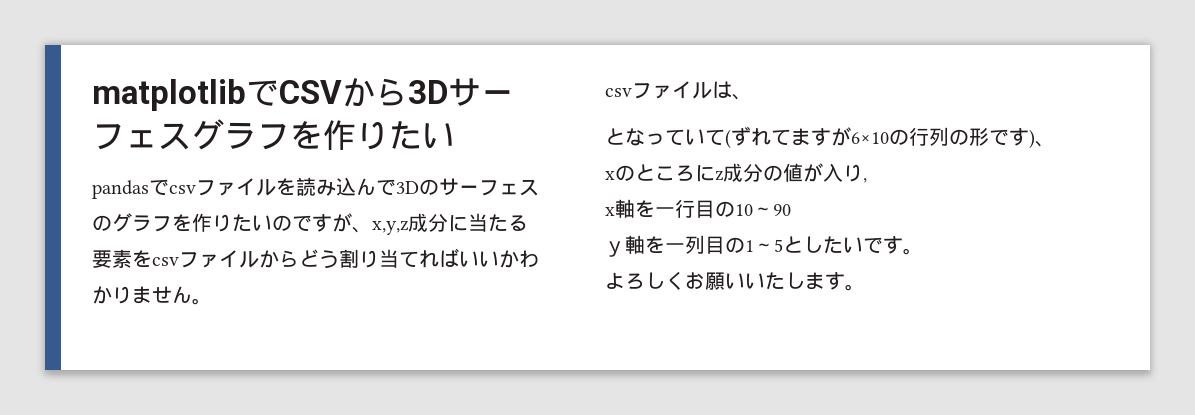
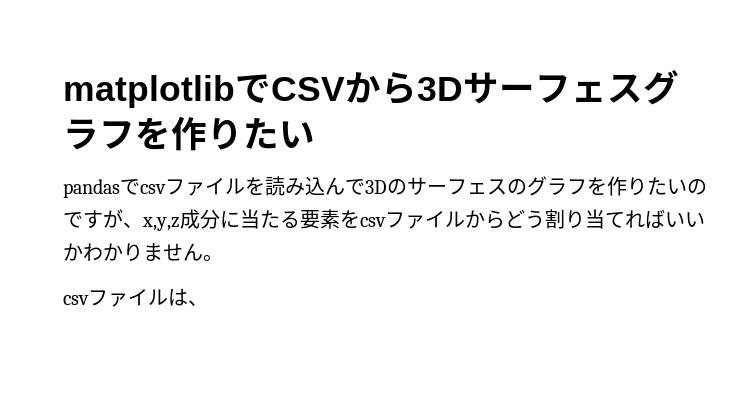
[605,126,1055,149] [605,163,867,183] [605,199,791,218] [605,235,923,257] [605,271,865,291] // となっていて(ずれてますが6×10の行列の形です)、xのところにz成分の値が入り, // x軸を一行目の10～90 // ｙ軸を一列目の1～5としたいです。 // よろしくお願いいたします。 -> (208, 303) none

